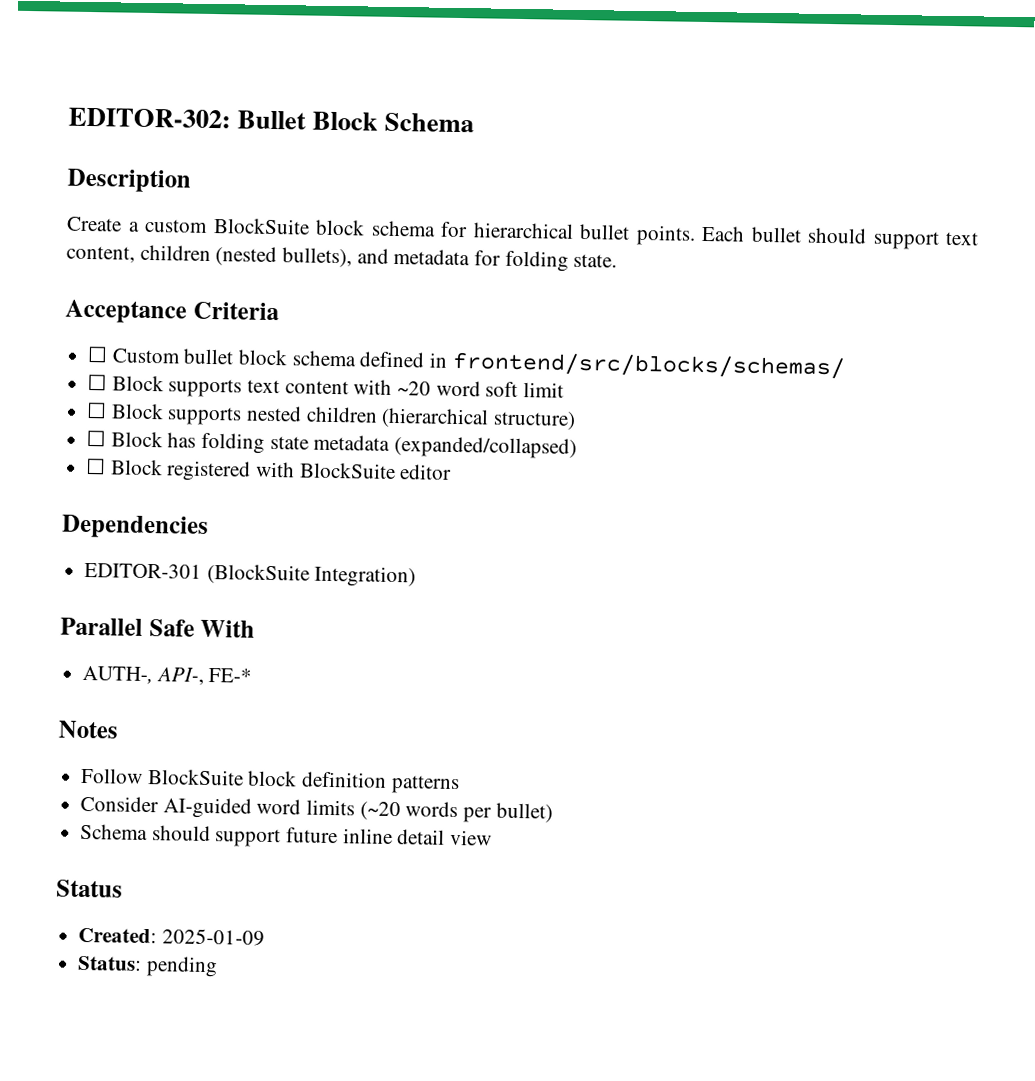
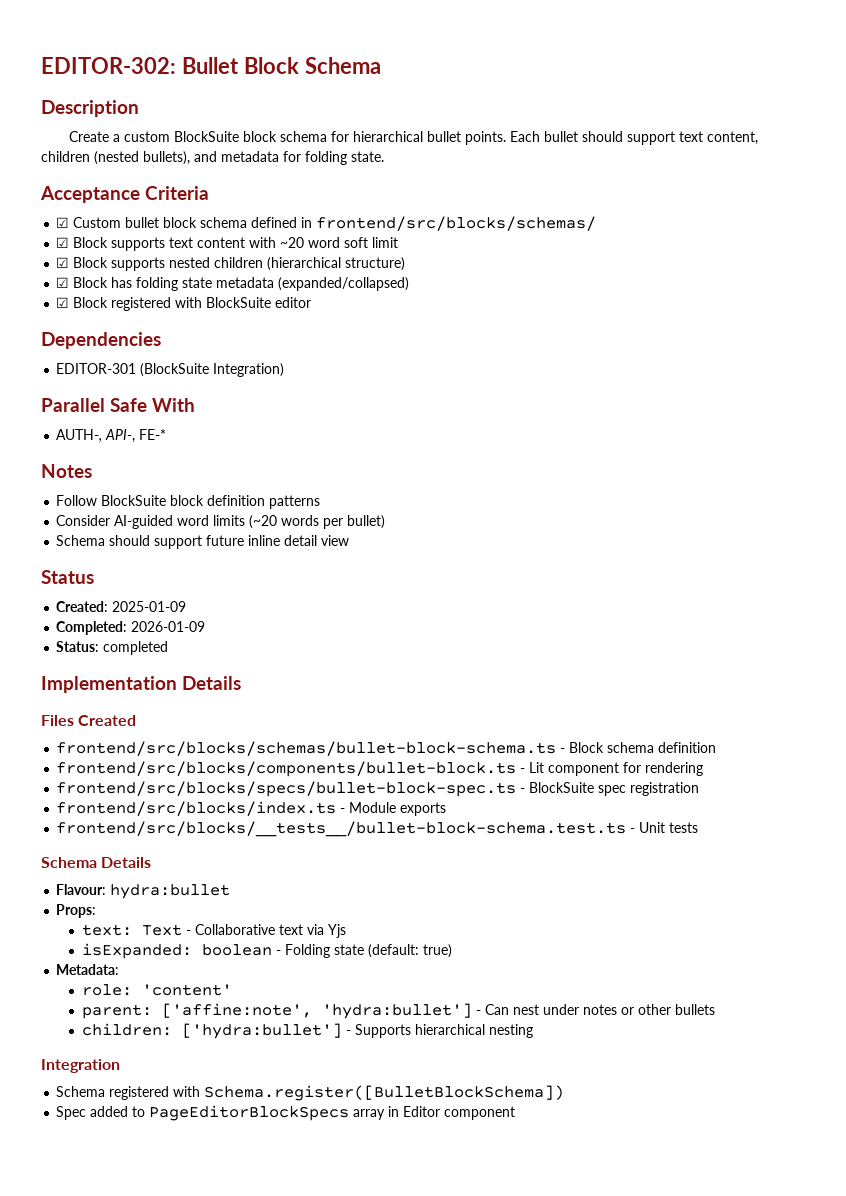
[87,346,109,363] ☐ -> [56,217,70,228] ☑
[87,374,108,391] ☐ -> [56,237,70,248] ☑
[86,401,108,419] ☐ -> [56,257,70,268] ☑
[86,429,107,447] ☐ -> [56,277,70,288] ☑
[86,457,107,475] ☐ -> [56,297,70,308] ☑
(265, 937) none -> [56,621,206,635] // Completed: 2026-01-09
[145,956,218,978] pending -> [103,641,169,655] [41,676,242,693] [41,715,137,726] [56,741,717,756] [56,761,704,777] [56,781,700,797] [56,801,447,816] [56,821,699,837] [41,857,152,868] [56,884,231,899] [56,904,97,918] [81,924,346,938] [81,943,452,959] [56,964,120,975] [81,984,232,996] [81,1003,715,1019] [81,1023,533,1039] [41,1059,120,1073] [56,1085,565,1101] [56,1105,516,1121] completed // Implementation Details // Files Created // frontend/src/blocks/schemas/bullet-block-schema.ts - Block schema definition // frontend/src/blocks/components/bullet-block.ts - Lit component for rendering // frontend/src/blocks/specs/bullet-block-spec.ts - BlockSuite spec registration // frontend/src/blocks/index.ts - Module exports // frontend/src/blocks/__tests__/bullet-block-schema.test.ts - Unit tests // Schema Details // Flavour: hydra:bullet // Props: // text: Text - Collaborative text via Yjs // isExpanded: boolean - Folding state (default: true) // Metadata: // role: 'content' // parent: ['affine:note', 'hydra:bullet'] - Can nest under notes or other bullets // children: ['hydra:bullet'] - Supports hierarchical nesting // Integration // Schema registered with Schema.register([BulletBlockSchema]) // Spec added to PageEditorBlockSpecs array in Editor component

